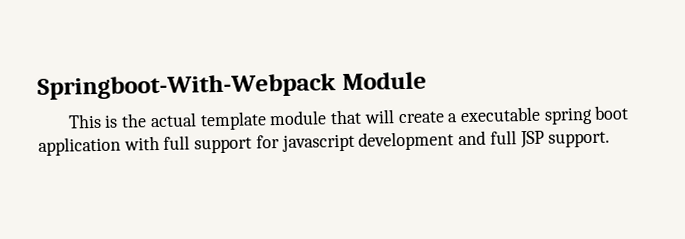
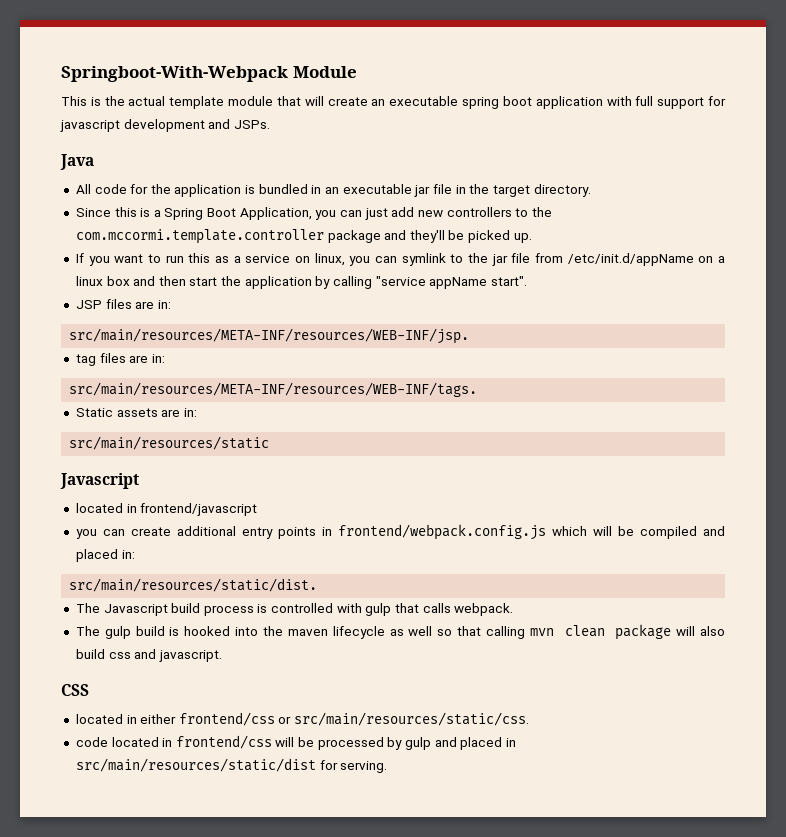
[447,113,459,123] a -> [371,99,386,106] an
[489,130,611,149] full JSP support. -> [233,120,270,129] [60,154,94,170] [75,184,591,197] [75,207,552,220] [75,229,532,244] [75,253,725,266] [75,276,527,289] [75,299,171,309] [69,328,470,344] [75,353,165,366] [69,382,478,397] [75,408,197,417] [69,436,270,450] [60,473,139,489] [75,503,258,516] [75,524,726,540] [75,549,135,562] [69,578,318,592] [75,603,514,616] [75,624,725,640] [75,649,222,662] [61,684,89,696] [75,712,530,726] [75,735,516,750] [75,758,388,773] JSPs. // Java // All code for the application is bundled in an executable jar file in the target directory. // Since this is a Spring Boot Application, you can just add new controllers to the com.mccormi.template.controller package and they'll be picked up. // If you want to run this as a service on linux, you can symlink to the jar file from /etc/init.d/appName on a linux box and then start the application by calling "service appName start". // JSP files are in: // src/main/resources/META-INF/resources/WEB-INF/jsp. // tag files are in: // src/main/resources/META-INF/resources/WEB-INF/tags. // Static assets are in: // src/main/resources/static // Javascript // located in frontend/javascript // you can create additional entry points in frontend/webpack.config.js which will be compiled and placed in: // src/main/resources/static/dist. // The Javascript build process is controlled with gulp that calls webpack. // The gulp build is hooked into the maven lifecycle as well so that calling mvn clean package will also build css and javascript. // CSS // located in either frontend/css or src/main/resources/static/css. // code located in frontend/css will be processed by gulp and placed in src/main/resources/static/dist for serving.

